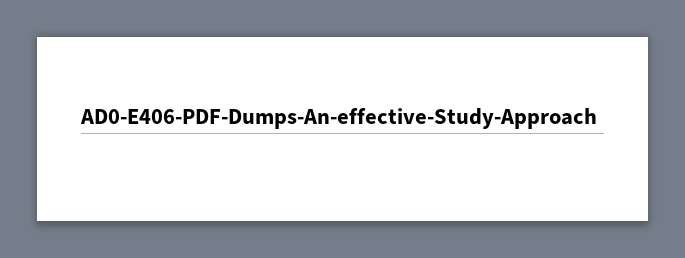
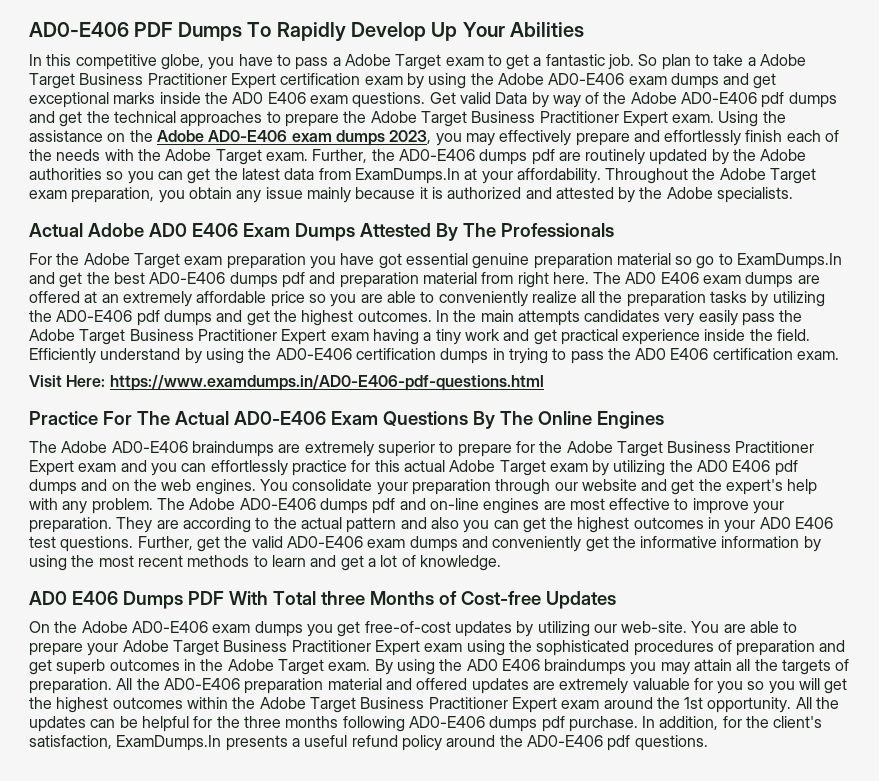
[80,108,597,129] AD0-E406-PDF-Dumps-An-effective-Study-Approach -> [29,22,585,42] [29,54,807,70] [29,73,777,89] [29,92,837,108] [29,111,786,127] [29,130,840,146] [29,149,807,165] [29,168,817,184] [29,187,794,203] [29,223,614,241] [29,253,843,269] [29,272,820,288] [29,291,825,307] [29,310,803,326] [29,329,811,345] [29,348,840,364] [29,375,544,391] [29,411,664,429] [29,441,815,457] [29,460,798,476] [29,479,818,495] [29,498,785,514] [29,517,834,533] [29,536,821,552] [29,555,501,571] [29,591,616,609] [29,621,798,637] [29,640,846,656] [29,659,850,675] [29,678,848,694] [29,697,840,713] [29,716,823,732] [29,735,708,751] AD0-E406 PDF Dumps To Rapidly Develop Up Your Abilities // In this competitive globe, you have to pass a Adobe Target exam to get a fantastic job. So plan to take a Adobe Target Business Practitioner Expert certification exam by using the Adobe AD0-E406 exam dumps and get exceptional marks inside the AD0 E406 exam questions. Get valid Data by way of the Adobe AD0-E406 pdf dumps and get the technical approaches to prepare the Adobe Target Business Practitioner Expert exam. Using the assistance on the Adobe AD0-E406 exam dumps 2023, you may effectively prepare and effortlessly finish each of the needs with the Adobe Target exam. Further, the AD0-E406 dumps pdf are routinely updated by the Adobe authorities so you can get the latest data from ExamDumps.In at your affordability. Throughout the Adobe Target exam preparation, you obtain any issue mainly because it is authorized and attested by the Adobe specialists. // Actual Adobe AD0 E406 Exam Dumps Attested By The Professionals // For the Adobe Target exam preparation you have got essential genuine preparation material so go to ExamDumps.In and get the best AD0-E406 dumps pdf and preparation material from right here. The AD0 E406 exam dumps are offered at an extremely affordable price so you are able to conveniently realize all the preparation tasks by utilizing the AD0-E406 pdf dumps and get the highest outcomes. In the main attempts candidates very easily pass the Adobe Target Business Practitioner Expert exam having a tiny work and get practical experience inside the field. Efficiently understand by using the AD0-E406 certification dumps in trying to pass the AD0 E406 certification exam. // Visit Here: https://www.examdumps.in/AD0-E406-pdf-questions.html // Practice For The Actual AD0-E406 Exam Questions By The Online Engines // The Adobe AD0-E406 braindumps are extremely superior to prepare for the Adobe Target Business Practitioner Expert exam and you can effortlessly practice for this actual Adobe Target exam by utilizing the AD0 E406 pdf dumps and on the web engines. You consolidate your preparation through our website and get the expert's help with any problem. The Adobe AD0-E406 dumps pdf and on-line engines are most effective to improve your preparation. They are according to the actual pattern and also you can get the highest outcomes in your AD0 E406 test questions. Further, get the valid AD0-E406 exam dumps and conveniently get the informative information by using the most recent methods to learn and get a lot of knowledge. // AD0 E406 Dumps PDF With Total three Months of Cost-free Updates // On the Adobe AD0-E406 exam dumps you get free-of-cost updates by utilizing our web-site. You are able to prepare your Adobe Target Business Practitioner Expert exam using the sophisticated procedures of preparation and get superb outcomes in the Adobe Target exam. By using the AD0 E406 braindumps you may attain all the targets of preparation. All the AD0-E406 preparation material and offered updates are extremely valuable for you so you will get the highest outcomes within the Adobe Target Business Practitioner Expert exam around the 1st opportunity. All the updates can be helpful for the three months following AD0-E406 dumps pdf purchase. In addition, for the client's satisfaction, ExamDumps.In presents a useful refund policy around the AD0-E406 pdf questions.

